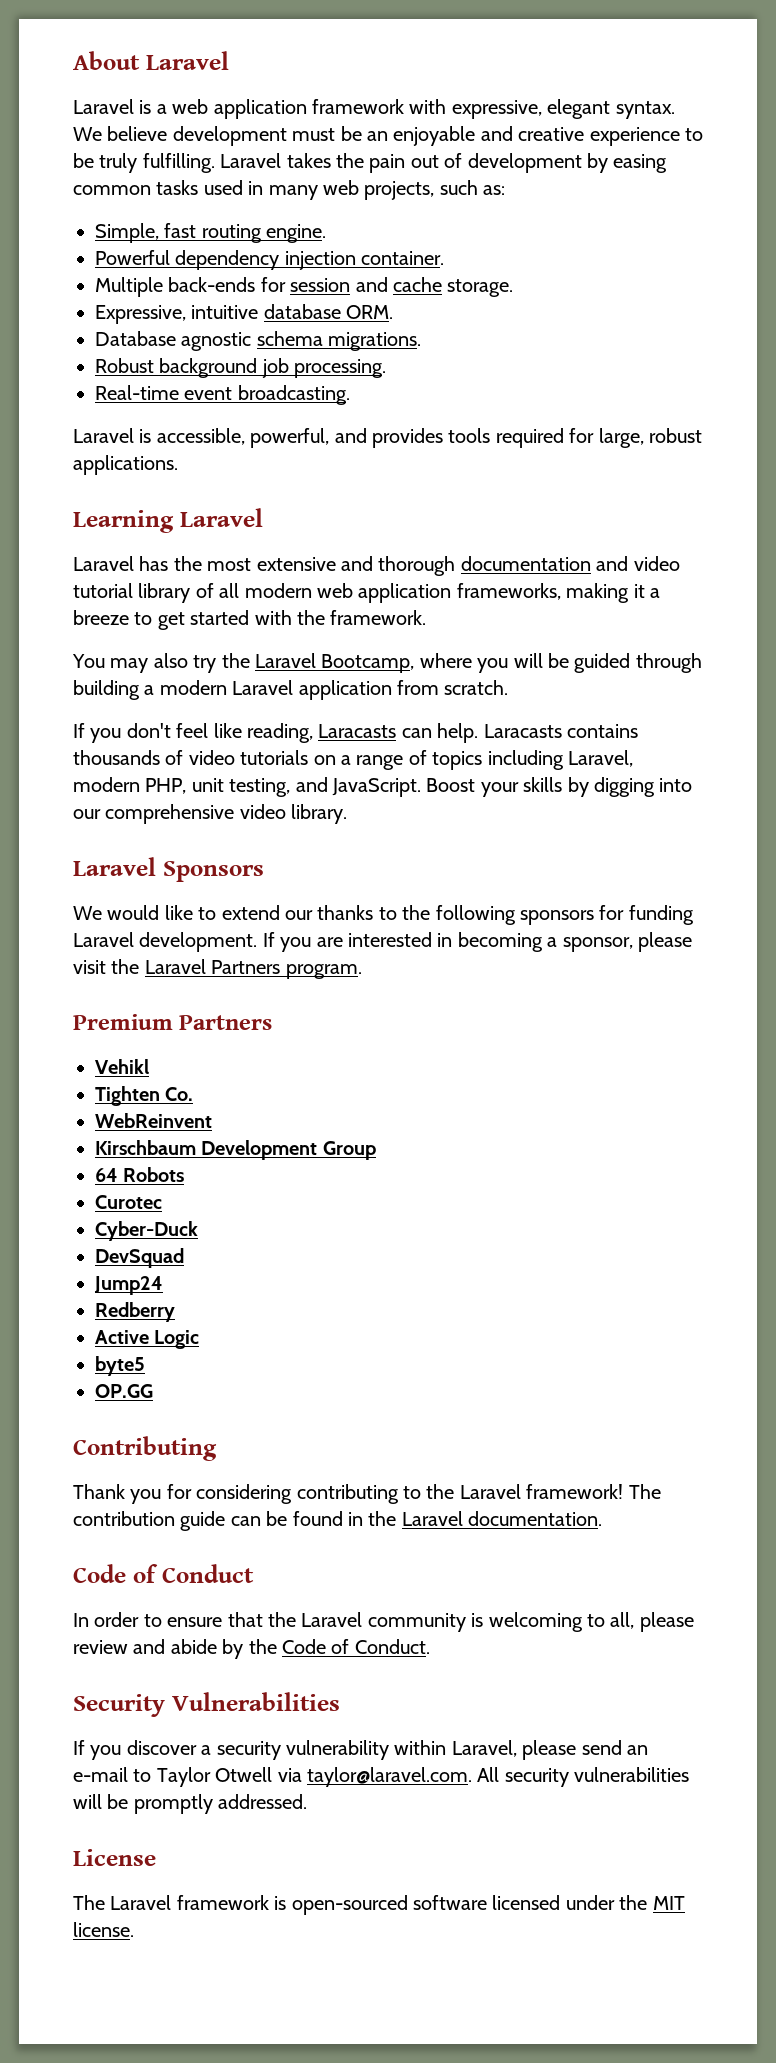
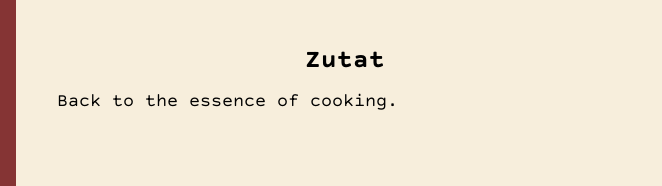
[73,51,229,70] [73,99,675,119] [73,126,703,146] [73,153,668,173] [73,180,506,200] [95,223,327,243] [95,250,445,270] [95,277,514,297] [95,304,394,324] [95,331,422,351] [95,358,387,378] [95,385,350,405] [73,428,702,448] [73,455,178,475] [73,508,263,533] [73,556,680,576] [73,583,660,603] [73,610,427,630] [72,653,702,673] [73,680,509,700] [73,723,638,743] [73,750,633,770] [73,777,693,797] [73,804,348,824] [73,857,264,882] [73,905,694,925] [73,932,692,952] [73,959,362,979] [73,1014,273,1030] [95,1059,149,1074] [95,1086,194,1106] [95,1113,212,1128] [95,1140,376,1160] [95,1167,185,1182] [95,1195,162,1209] [95,1221,198,1241] [95,1248,184,1268] [94,1276,163,1295] [95,1302,175,1322] [95,1330,200,1349] [95,1356,145,1376] [95,1384,153,1398] [73,1436,217,1461] [73,1484,661,1504] [73,1511,603,1531] [73,1564,254,1583] [73,1612,694,1632] [73,1639,430,1659] [73,1692,340,1717] [73,1740,648,1760] [73,1767,690,1787] [73,1794,308,1814] [73,1849,156,1866] [73,1895,685,1915] [73,1922,134,1937] About Laravel // Laravel is a web application framework with expressive, elegant syntax. We believe development must be an enjoyable and creative experience to be truly fulfilling. Laravel takes the pain out of development by easing common tasks used in many web projects, such as: // Simple, fast routing engine. // Powerful dependency injection container. // Multiple back-ends for session and cache storage. // Expressive, intuitive database ORM. // Database agnostic schema migrations. // Robust background job processing. // Real-time event broadcasting. // Laravel is accessible, powerful, and provides tools required for large, robust applications. // Learning Laravel // Laravel has the most extensive and thorough documentation and video tutorial library of all modern web application frameworks, making it a breeze to get started with the framework. // You may also try the Laravel Bootcamp, where you will be guided through building a modern Laravel application from scratch. // If you don't feel like reading, Laracasts can help. Laracasts contains thousands of video tutorials on a range of topics including Laravel, modern PHP, unit testing, and JavaScript. Boost your skills by digging into our comprehensive video library. // Laravel Sponsors // We would like to extend our thanks to the following sponsors for funding Laravel development. If you are interested in becoming a sponsor, please visit the Laravel Partners program. // Premium Partners // Vehikl // Tighten Co. // WebReinvent // Kirschbaum Development Group // 64 Robots // Curotec // Cyber-Duck // DevSquad // Jump24 // Redberry // Active Logic // byte5 // OP.GG // Contributing // Thank you for considering contributing to the Laravel framework! The contribution guide can be found in the Laravel documentation. // Code of Conduct // In order to ensure that the Laravel community is welcoming to all, please review and abide by the Code of Conduct. // Security Vulnerabilities // If you discover a security vulnerability within Laravel, please send an e-mail to Taylor Otwell via taylor@laravel.com. All security vulnerabilities will be promptly addressed. // License // The Laravel framework is open-sourced software licensed under the MIT license. -> [304,51,385,68] [57,93,398,110] Zutat // Back to the essence of cooking.

